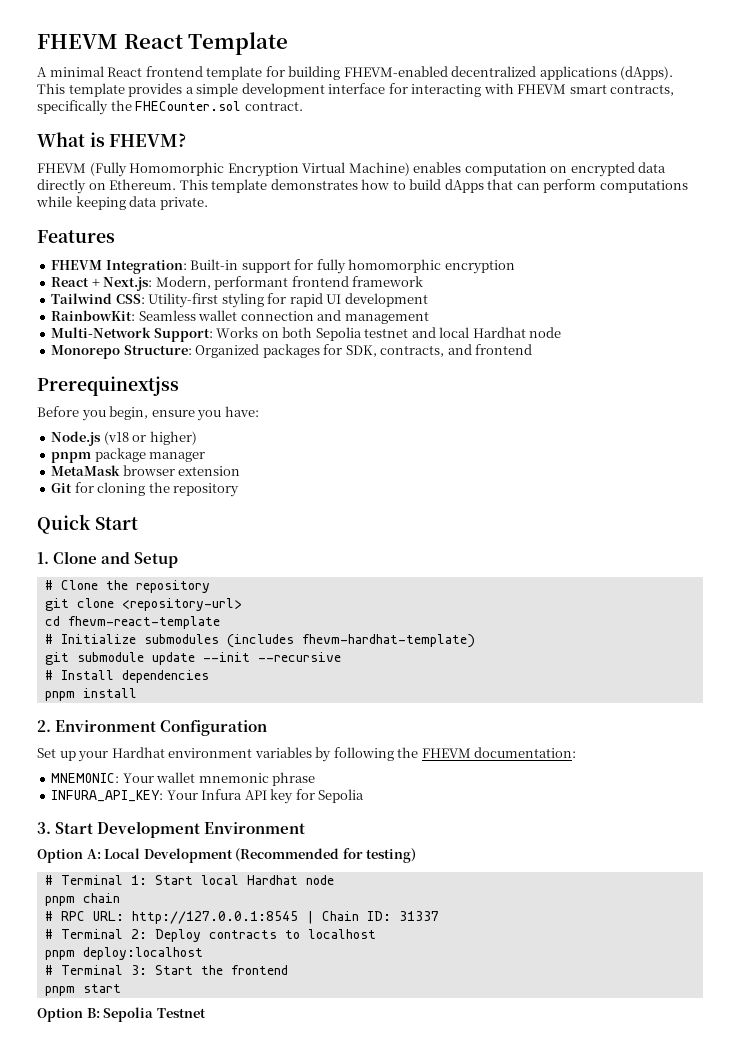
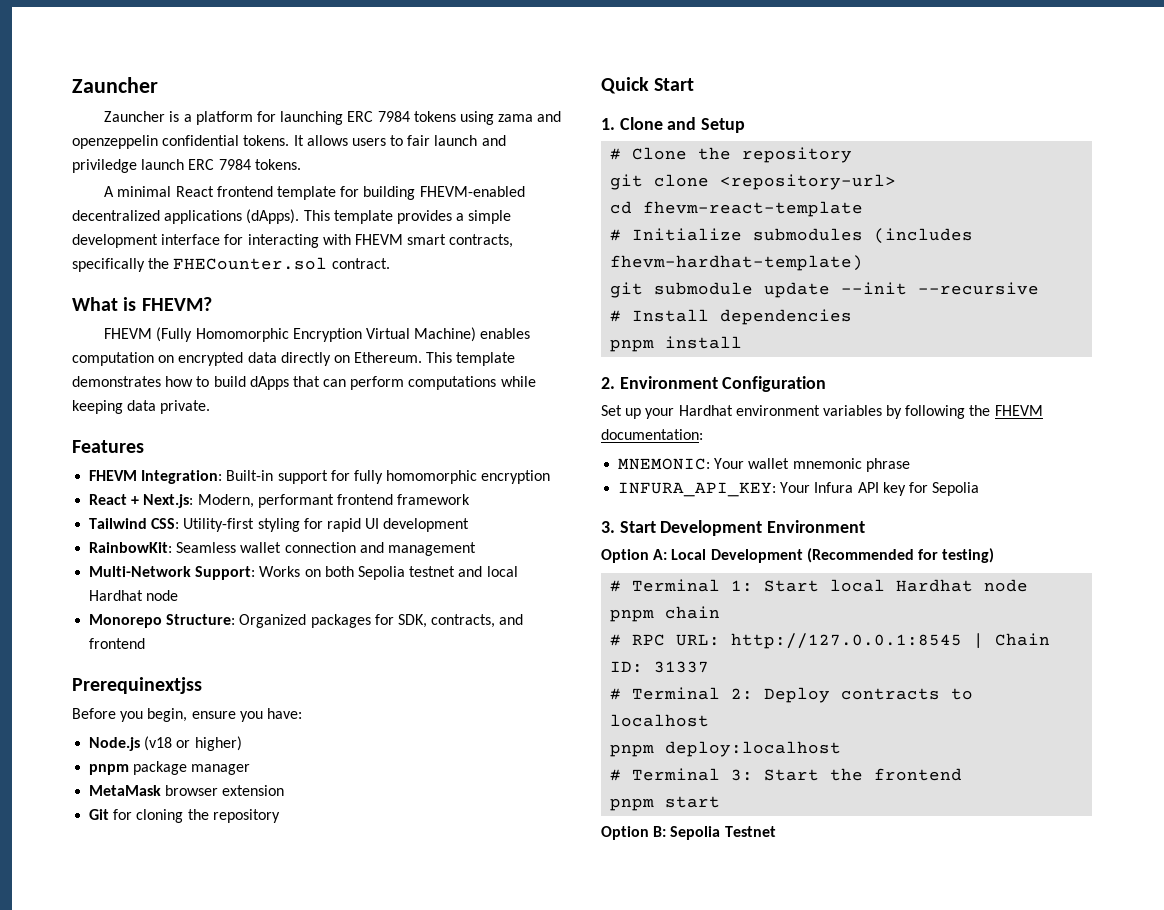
[37,32,289,55] FHEVM React Template -> [72,77,158,93] [104,111,562,125] [72,135,506,149] [72,159,301,173] Zauncher // Zauncher is a platform for launching ERC 7984 tokens using zama and openzeppelin confidential tokens. It allows users to fair launch and priviledge launch ERC 7984 tokens.

